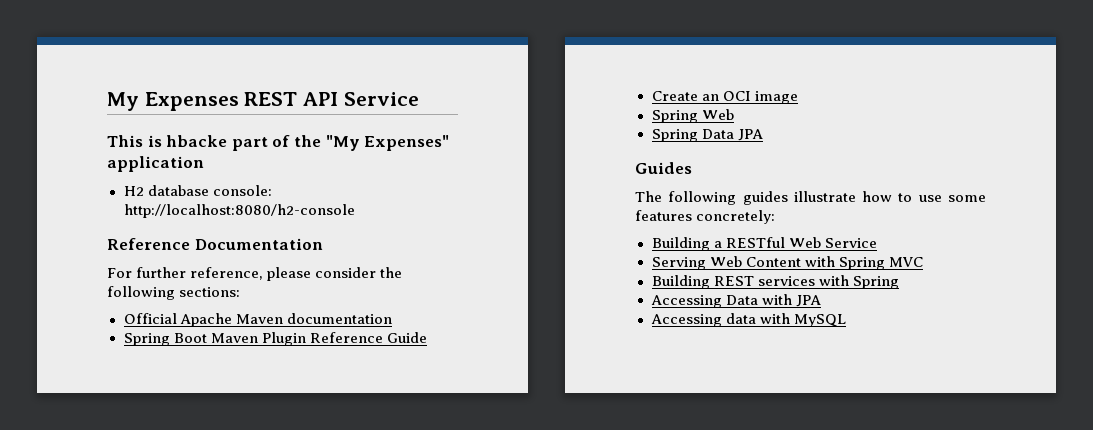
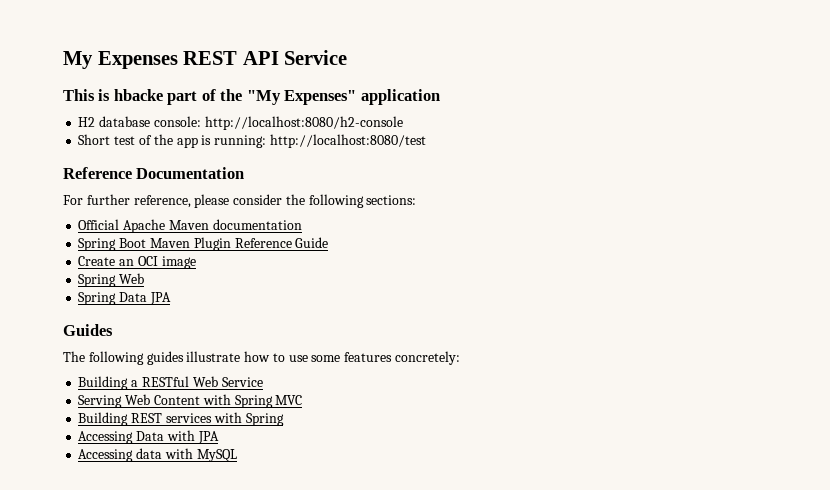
(356, 211) none -> [78,134,426,148] // Short test of the app is running: http://localhost:8080/test

